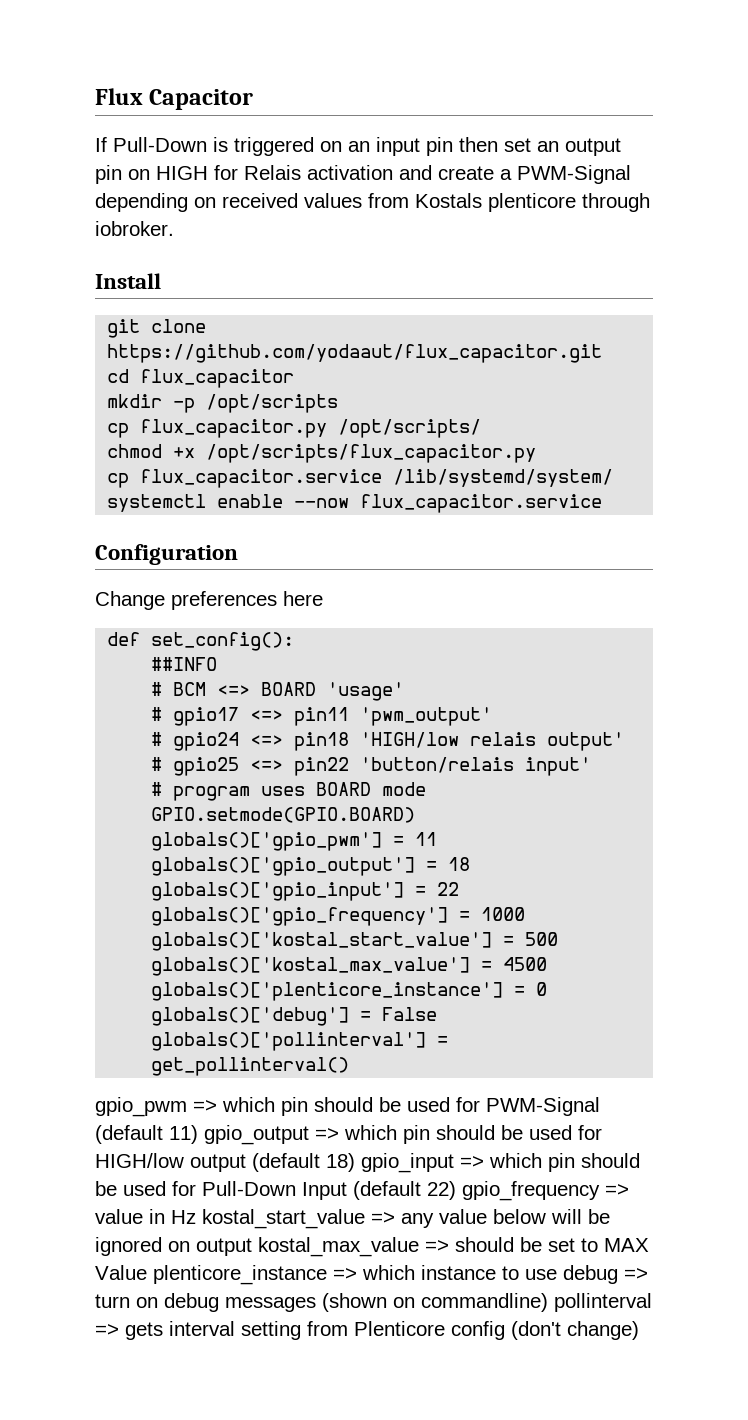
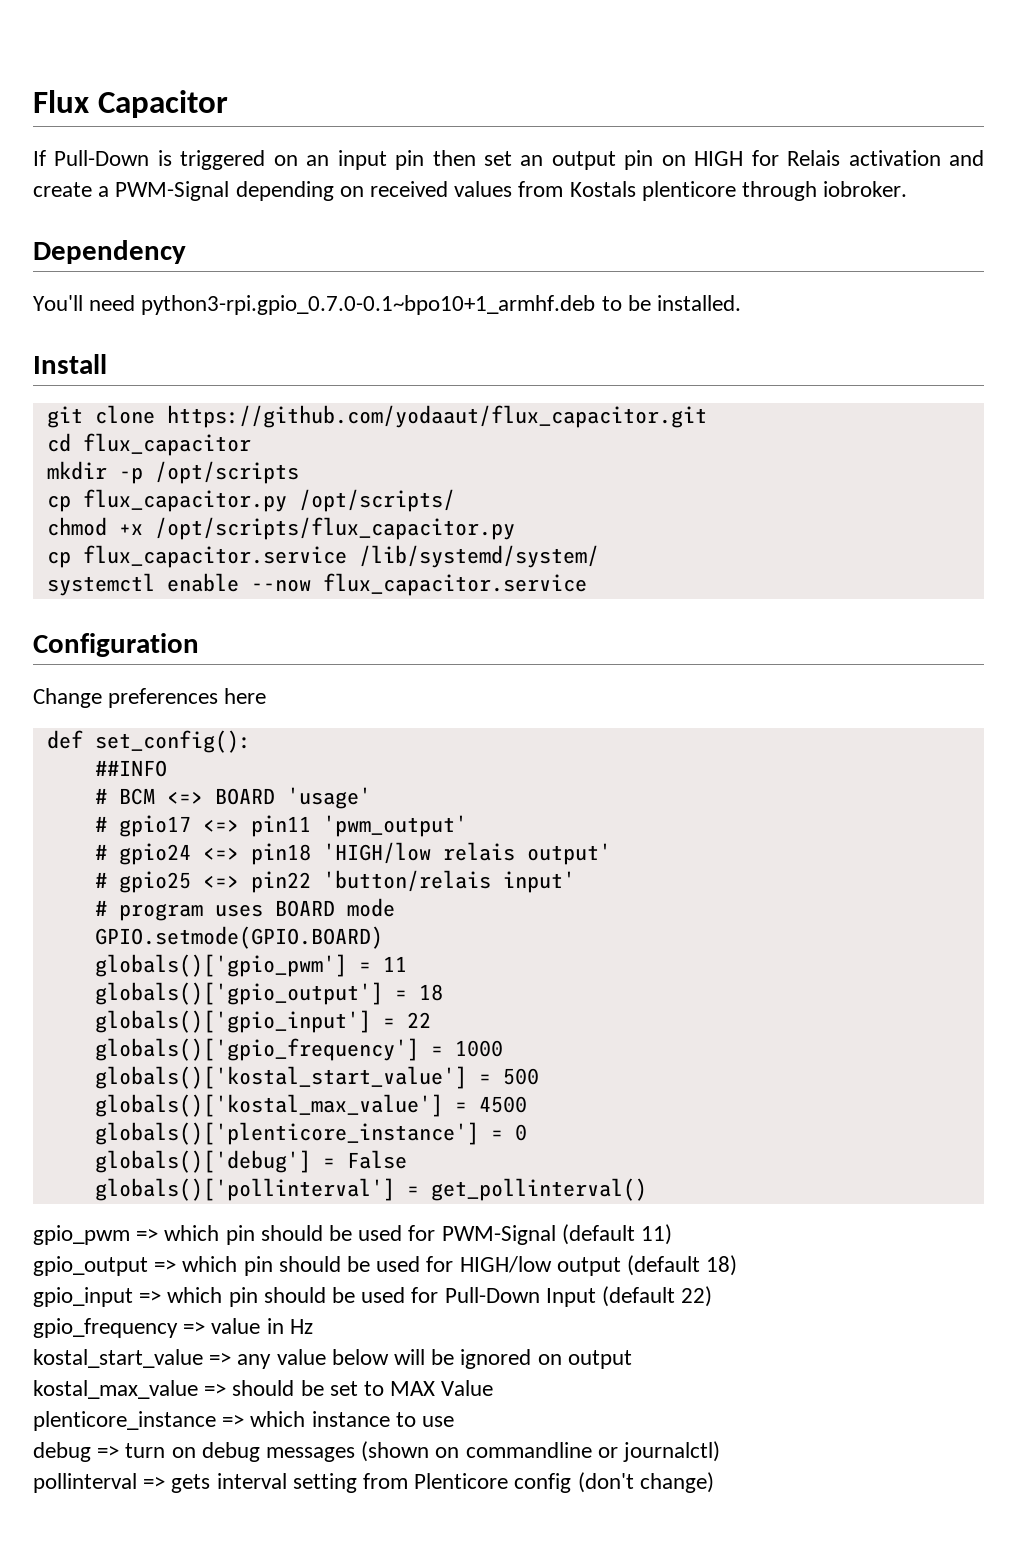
(174, 228) none -> [33,240,186,264] [33,295,742,315] // Dependency // You'll need python3-rpi.gpio_0.7.0-0.1~bpo10+1_armhf.deb to be installed.
(198, 1134) none -> (673, 1234) //
(355, 1162) none -> (738, 1265) //
(456, 1190) none -> (713, 1296) //
(196, 1217) none -> (313, 1326) //
(252, 1247) none -> (632, 1359) //
(147, 1272) none -> (494, 1388) //
(557, 1274) none -> (455, 1421) //
[421,1293,548,1312] commandline) -> [465,1441,721,1462] commandline or journalctl) //

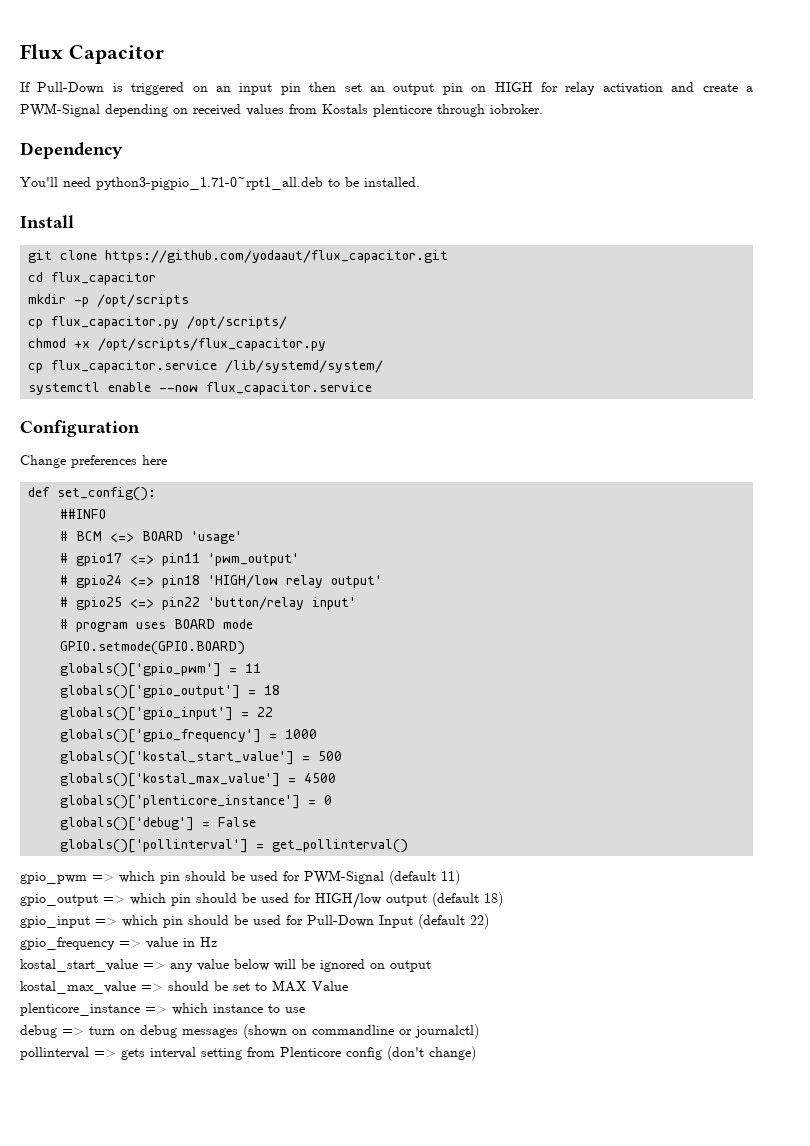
[787,150,841,166] Relais -> [565,82,596,95] relay
[141,295,596,315] python3-rpi.gpio_0.7.0-0.1~bpo10+1_armhf.deb -> [96,177,323,190] python3-pigpio_1.71-0~rpt1_all.deb
[442,842,515,861] relais -> [286,575,324,588] relay
[322,870,491,892] 'button/relais -> [208,597,305,610] 'button/relay

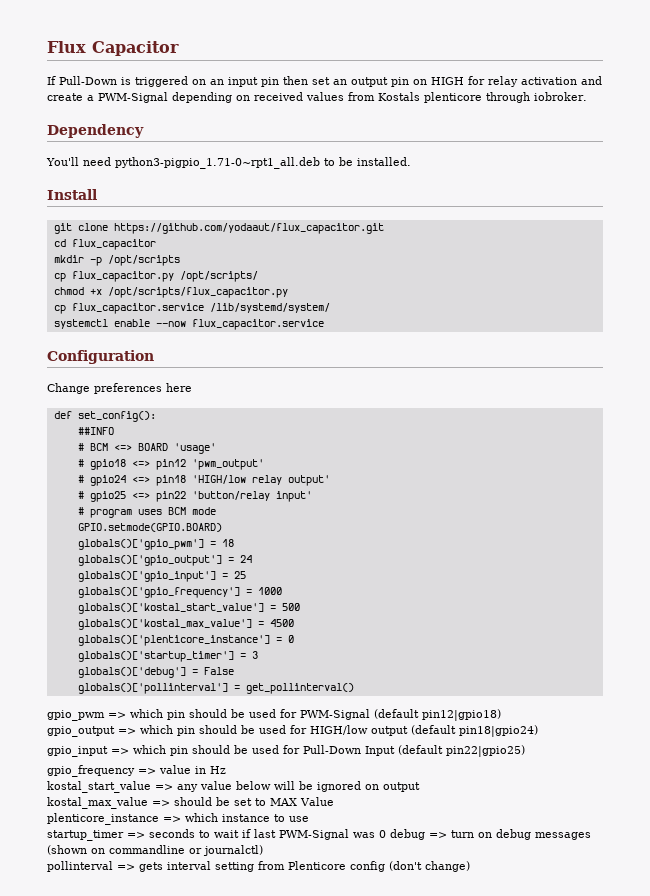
[76,553,201,566] gpio17 <=> pin11 -> [89,459,186,470] gpio18 <=> pin12
[174,619,216,629] BOARD -> [167,507,186,515] BCM
[245,663,262,673] 11 -> [221,539,234,547] 18
[264,685,281,695] 18 -> [239,555,252,563] 24
[257,707,274,717] 22 -> [233,571,246,579] 25
(333, 800) none -> [77,651,258,662] // globals()['startup_timer'] = 3
[441,870,460,885] 11) -> [422,709,501,721] pin12|gpio18)
[484,892,503,907] 18) -> [459,725,538,737] pin18|gpio24)
[470,914,489,929] 22) -> [446,745,525,757] pin22|gpio25)
(305, 1010) none -> [47,829,386,841] startup_timer => seconds to wait if last PWM-Signal was 0

